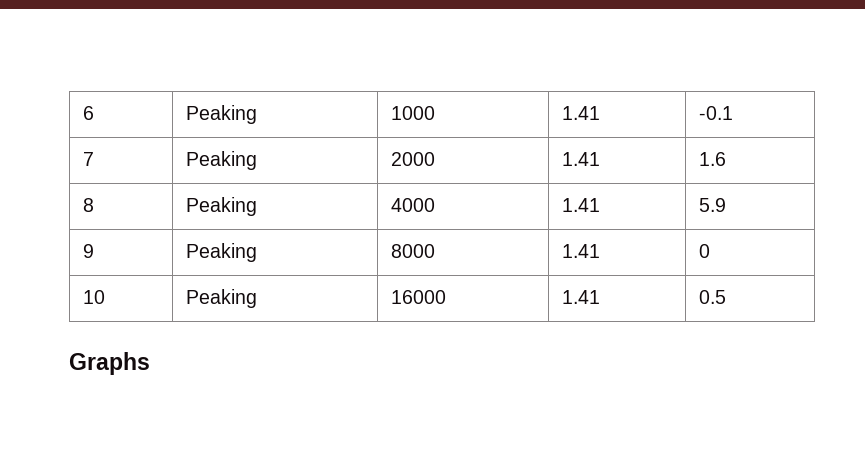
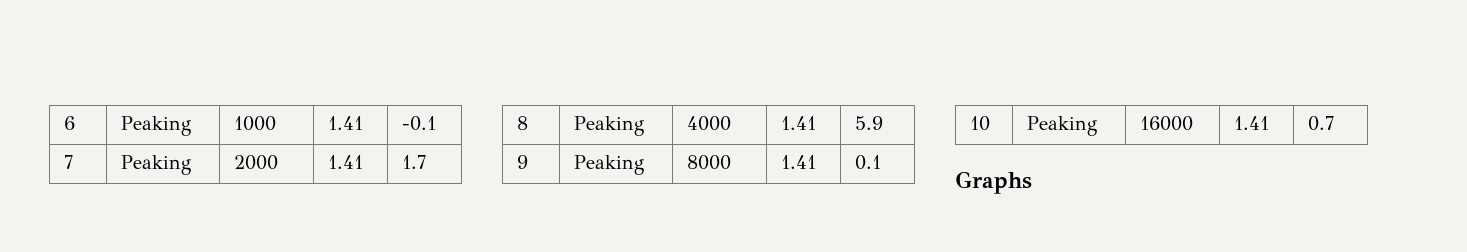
[698,152,726,166] 1.6 -> [402,155,427,169] 1.7
[698,244,710,258] 0 -> [855,155,882,170] 0.1
[698,290,726,304] 0.5 -> [1308,116,1335,131] 0.7

